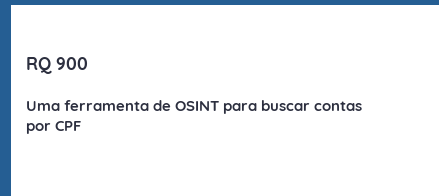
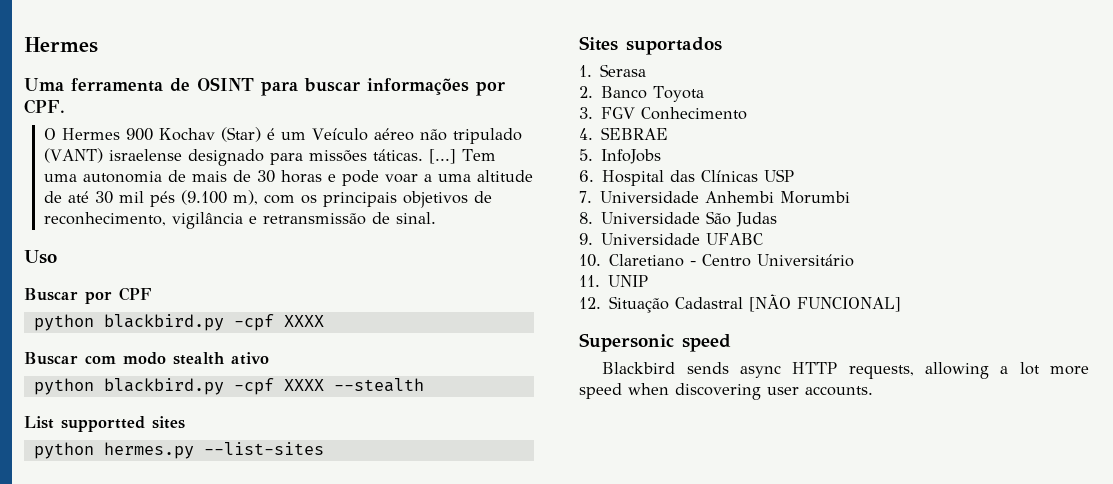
[26,57,88,74] RQ 900 -> [24,37,98,53] Hermes
[314,101,363,111] [26,121,82,134] contas por CPF -> [367,78,505,96] [24,99,65,114] [43,127,522,144] [43,148,496,166] [43,170,533,186] [43,190,492,208] [43,212,436,229] [24,250,57,264] [24,287,151,304] [33,314,324,331] [24,352,269,365] [33,378,424,395] [24,416,185,432] [33,442,324,459] [579,36,722,55] [579,64,647,77] [579,86,705,102] [579,107,748,120] [579,127,669,140] [579,149,662,164] [579,169,795,186] [579,191,851,204] [579,211,778,227] [579,233,764,245] [579,254,855,267] [579,275,649,287] [579,294,902,313] [579,333,731,352] [602,362,1089,379] [579,383,873,400] informações por CPF. // O Hermes 900 Kochav (Star) é um Veículo aéreo não tripulado (VANT) israelense designado para missões táticas. [...] Tem uma autonomia de mais de 30 horas e pode voar a uma altitude de até 30 mil pés (9.100 m), com os principais objetivos de reconhecimento, vigilância e retransmissão de sinal. // Uso // Buscar por CPF // python blackbird.py -cpf XXXX // Buscar com modo stealth ativo // python blackbird.py -cpf XXXX --stealth // List supportted sites // python hermes.py --list-sites // Sites suportados // 1. Serasa // 2. Banco Toyota // 3. FGV Conhecimento // 4. SEBRAE // 5. InfoJobs // 6. Hospital das Clínicas USP // 7. Universidade Anhembi Morumbi // 8. Universidade São Judas // 9. Universidade UFABC // 10. Claretiano - Centro Universitário // 11. UNIP // 12. Situação Cadastral [NÃO FUNCIONAL] // Supersonic speed // Blackbird sends async HTTP requests, allowing a lot more speed when discovering user accounts.

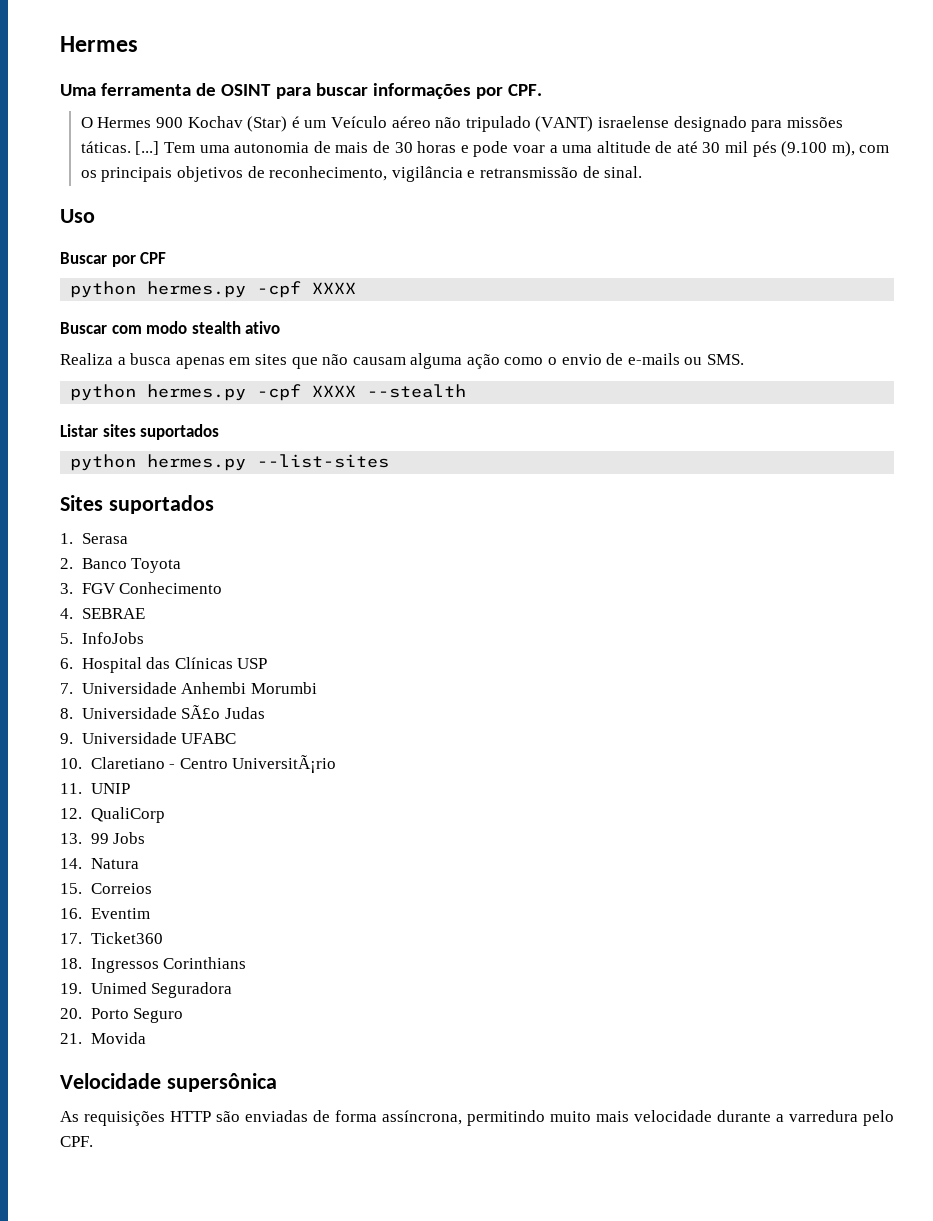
[103,314,224,331] blackbird.py -> [147,281,247,298] hermes.py
[33,378,224,395] // python blackbird.py -> [60,353,745,369] [70,384,247,401] // Realiza a busca apenas em sites que não causam alguma ação como o envio de e-mails ou SMS. // python hermes.py
[24,416,185,432] List supportted sites -> [60,424,220,440] Listar sites suportados
[706,211,732,225] São -> [181,705,221,719] SÃ£o
[757,254,855,267] Universitário -> [232,755,337,773] UniversitÃ¡rio
[609,294,902,313] [579,333,731,352] [602,362,1089,379] [579,383,873,400] Situação Cadastral [NÃO FUNCIONAL] // Supersonic speed // Blackbird sends async HTTP requests, allowing a lot more speed when discovering user accounts. -> [90,807,165,823] [60,832,146,844] [60,858,139,869] [60,883,152,894] [60,908,150,919] [60,932,163,944] [60,957,247,973] [60,982,233,998] [60,1008,184,1023] [60,1032,146,1044] [60,1073,277,1092] [60,1110,894,1126] [60,1136,93,1147] QualiCorp // 13. 99 Jobs // 14. Natura // 15. Correios // 16. Eventim // 17. Ticket360 // 18. Ingressos Corinthians // 19. Unimed Seguradora // 20. Porto Seguro // 21. Movida // Velocidade supersônica // As requisições HTTP são enviadas de forma assíncrona, permitindo muito mais velocidade durante a varredura pelo CPF.

